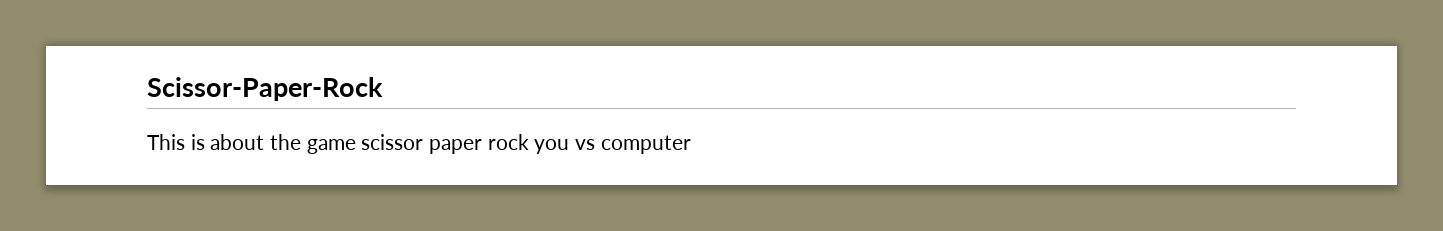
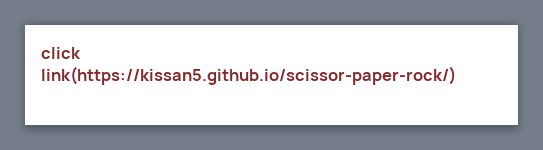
[147,77,383,101] [147,134,691,154] Scissor-Paper-Rock // This is about the game scissor paper rock you vs computer -> [41,47,81,59] [41,66,456,85] click link(https://kissan5.github.io/scissor-paper-rock/)

